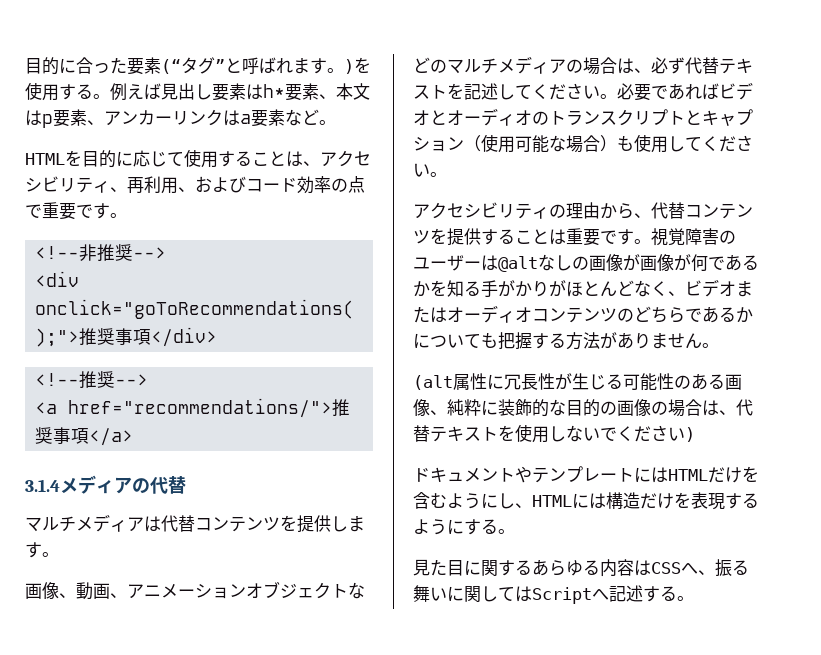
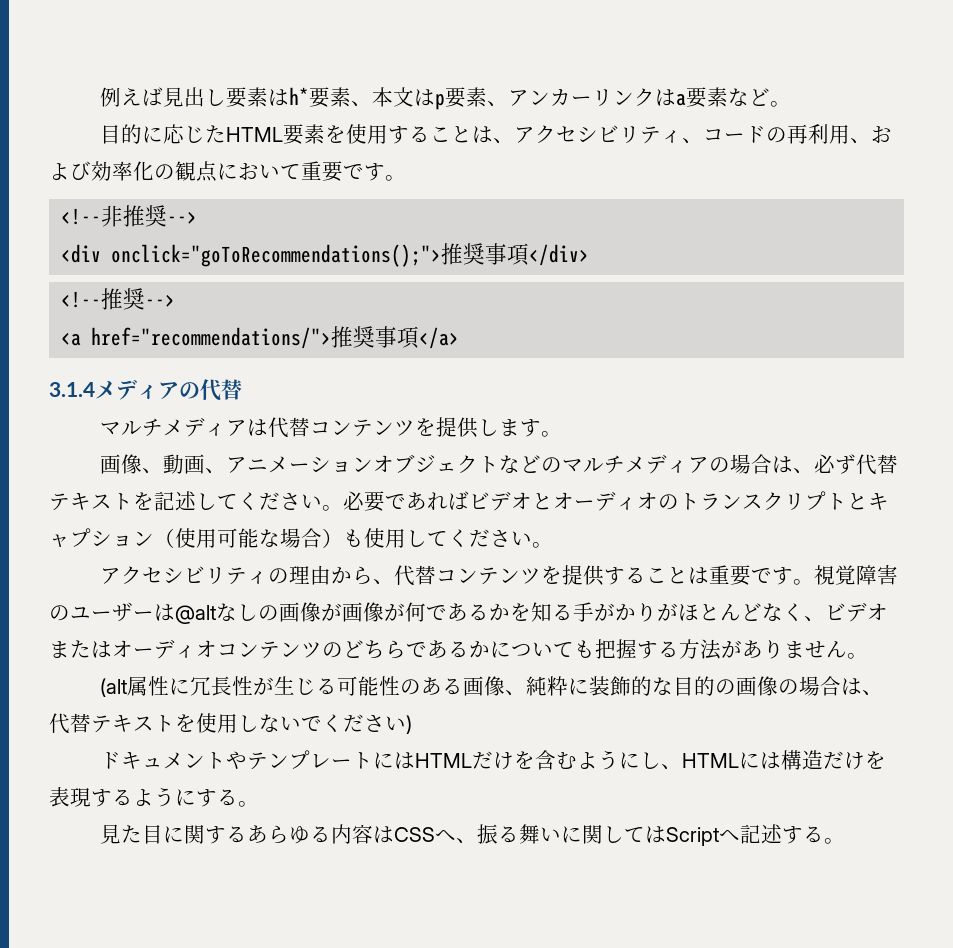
[25,57,371,75] [25,82,110,101] 目的に合った要素(“タグ”と呼ばれます。)を使用する。 -> (100, 97) none
[25,150,82,166] HTMLを -> (792, 104) none
[167,152,184,166] て -> [205,124,347,145] たHTML要素を
(127, 189) none -> [703,126,788,143] コードの
[246,176,365,194] [25,204,42,218] コード効率の点で -> [91,161,301,182] 効率化の観点において

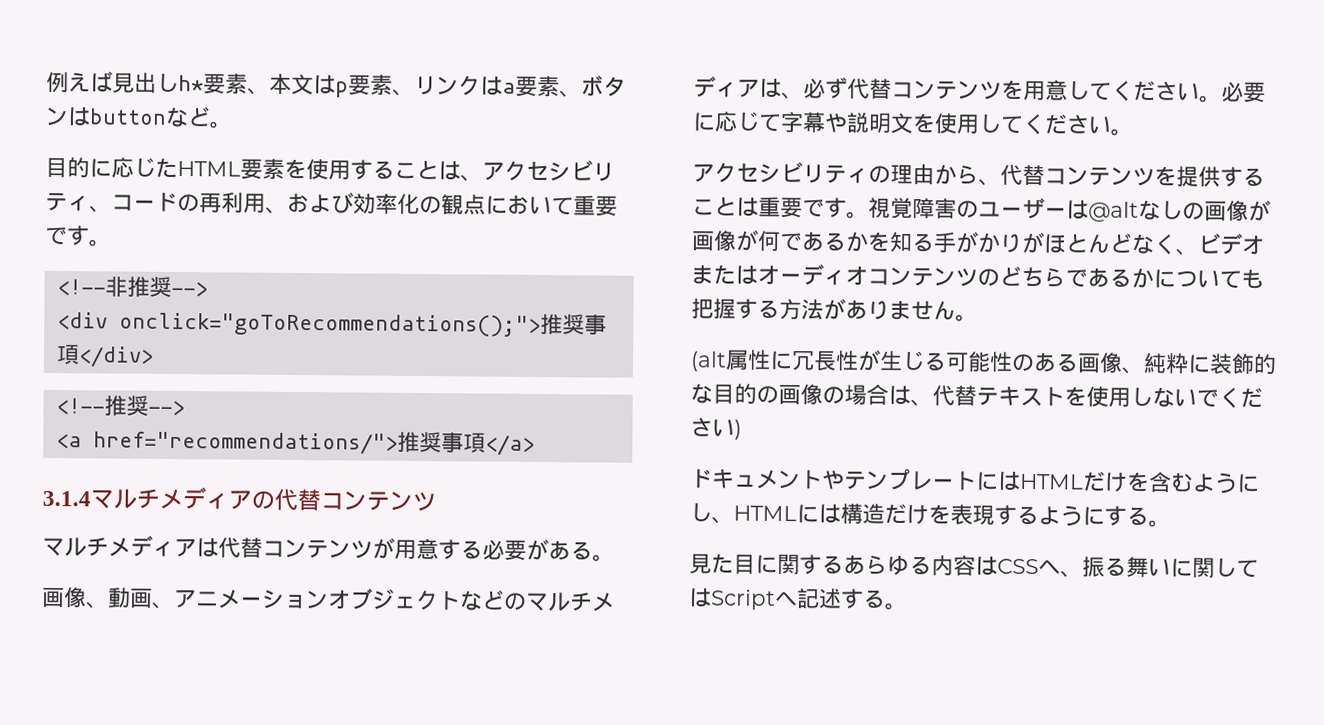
[226,87,290,108] 要素は -> (179, 82) none
[508,88,593,106] アンカー -> (415, 92) none
(729, 97) none -> [559,75,626,98] [45,106,167,127] 、ボタンはbutton
(95, 389) none -> [90,488,160,509] マルチ
(242, 389) none -> [320,491,436,512] コンテンツ
[415,417,542,438] を提供します -> [372,537,593,561] が用意する必要がある
[709,454,773,474] の場合 -> (760, 88) none
[49,491,196,511] テキストを記述 -> [891,79,1068,101] コンテンツを用意
[385,491,889,511] [49,528,364,548] であればビデオとオーディオのトランスクリプトとキャプション（使用可能な場合）も -> [692,111,936,135] に応じて字幕や説明文を

